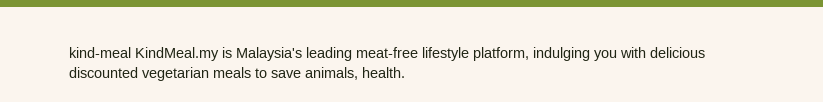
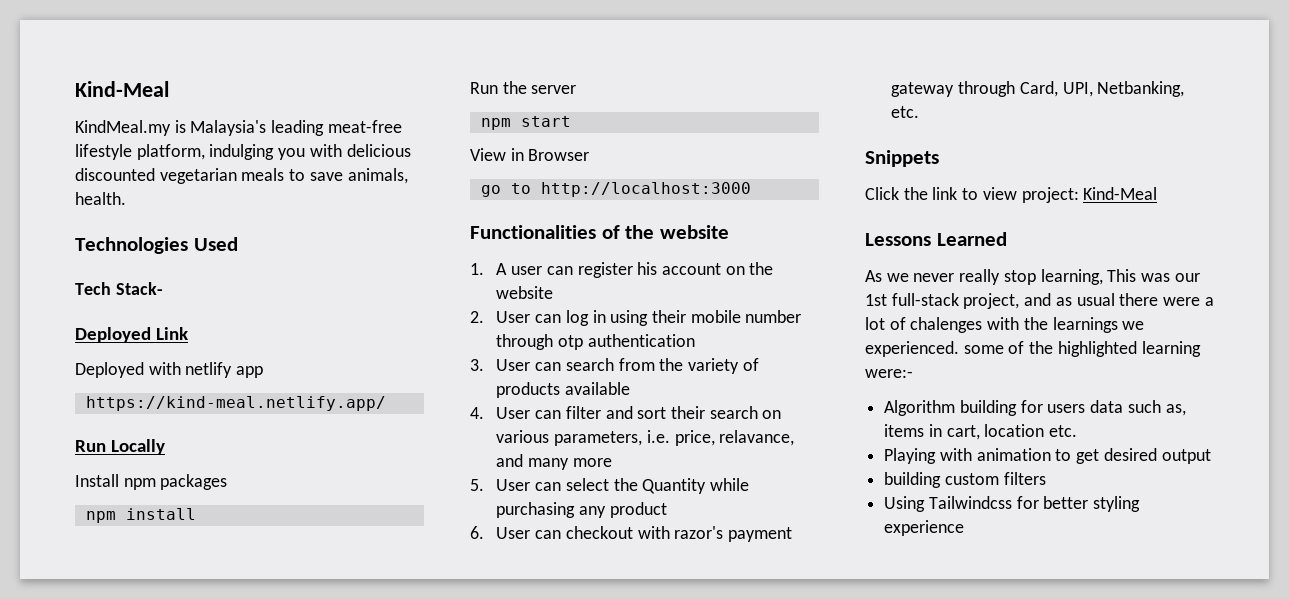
[69,47,131,58] kind-meal -> [75,81,169,97] Kind-Meal //
(405, 72) none -> [75,237,238,254] [75,282,163,295] [75,327,189,343] [75,362,264,378] [85,396,386,411] [75,439,166,455] [75,474,228,490] [85,508,196,523] [470,81,577,94] [480,116,571,130] [470,148,590,161] [480,182,751,197] [470,225,729,239] [470,262,774,278] [496,286,554,299] [470,310,802,326] [496,334,695,350] [470,358,759,374] [496,382,631,398] [470,406,782,419] [496,430,795,446] [496,454,612,470] [470,478,750,494] [496,502,667,518] [470,526,793,542] [891,81,1185,97] [891,106,920,118] [865,150,939,167] [865,187,1158,203] [865,232,1007,246] [865,269,1200,285] [865,293,1214,309] [865,317,1145,333] [865,341,1201,357] [865,369,913,378] [884,400,1186,416] [884,424,1078,440] [884,448,1211,464] [884,472,1046,488] [884,496,1141,512] [884,520,965,536] // Technologies Used // Tech Stack- // Deployed Link // Deployed with netlify app // https://kind-meal.netlify.app/ // Run Locally // Install npm packages // npm install // Run the server // npm start // View in Browser // go to http://localhost:3000 // Functionalities of the website // 1. A user can register his account on the website // 2. User can log in using their mobile number through otp authentication // 3. User can search from the variety of products available // 4. User can filter and sort their search on various parameters, i.e. price, relavance, and many more // 5. User can select the Quantity while purchasing any product // 6. User can checkout with razor's payment gateway through Card, UPI, Netbanking, etc. // Snippets // Click the link to view project: Kind-Meal // Lessons Learned // As we never really stop learning, This was our 1st full-stack project, and as usual there were a lot of chalenges with the learnings we experienced. some of the highlighted learning were:- // Algorithm building for users data such as, items in cart, location etc. // Playing with animation to get desired output // building custom filters // Using Tailwindcss for better styling experience

